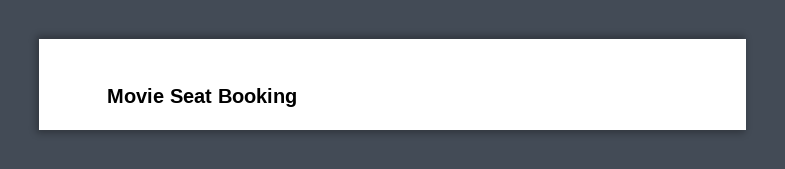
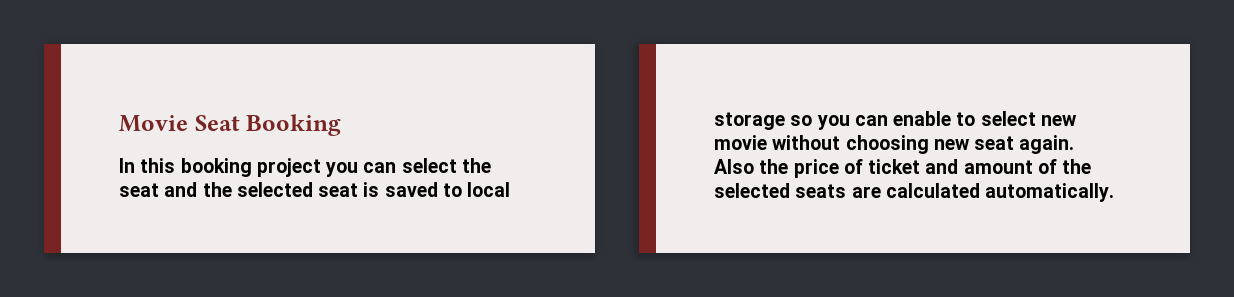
(297, 97) none -> [119,158,491,177] [119,182,511,197] [714,111,1077,130] [714,135,1075,154] [714,159,1092,178] [714,183,1115,202] // In this booking project you can select the seat and the selected seat is saved to local storage so you can enable to select new movie without choosing new seat again. Also the price of ticket and amount of the selected seats are calculated automatically.

